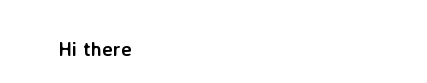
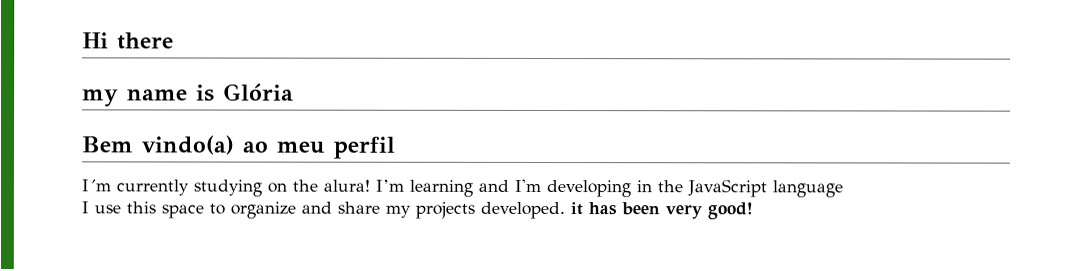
(132, 49) none -> [82,83,294,107] [81,135,395,159] [81,178,843,198] [81,201,753,220] // my name is Glória // Bem vindo(a) ao meu perfil // I´m currently studying on the alura! I’m learning and I'm developing in the JavaScript language // I use this space to organize and share my projects developed. it has been very good!

